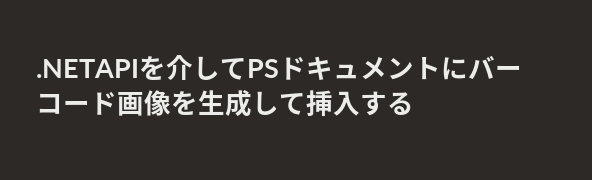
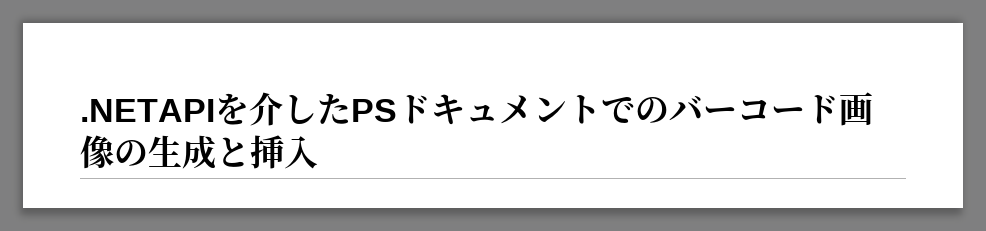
[220,58,247,80] て -> [317,93,351,124] た
[441,57,468,80] に -> [601,97,669,123] での
[171,90,414,117] を生成して挿入する -> [114,135,318,169] の生成と挿入

